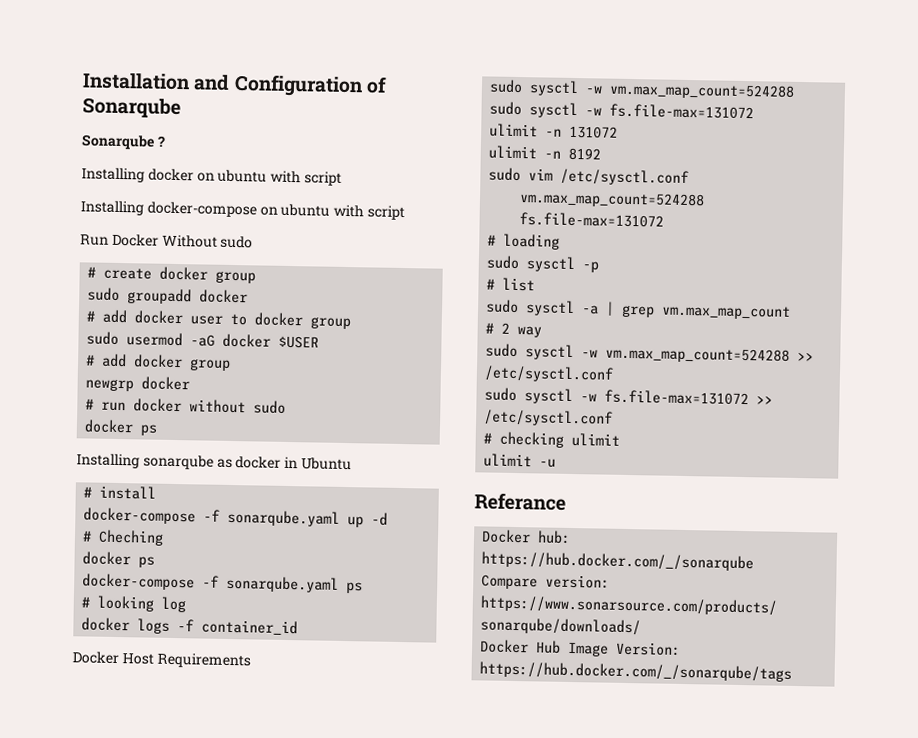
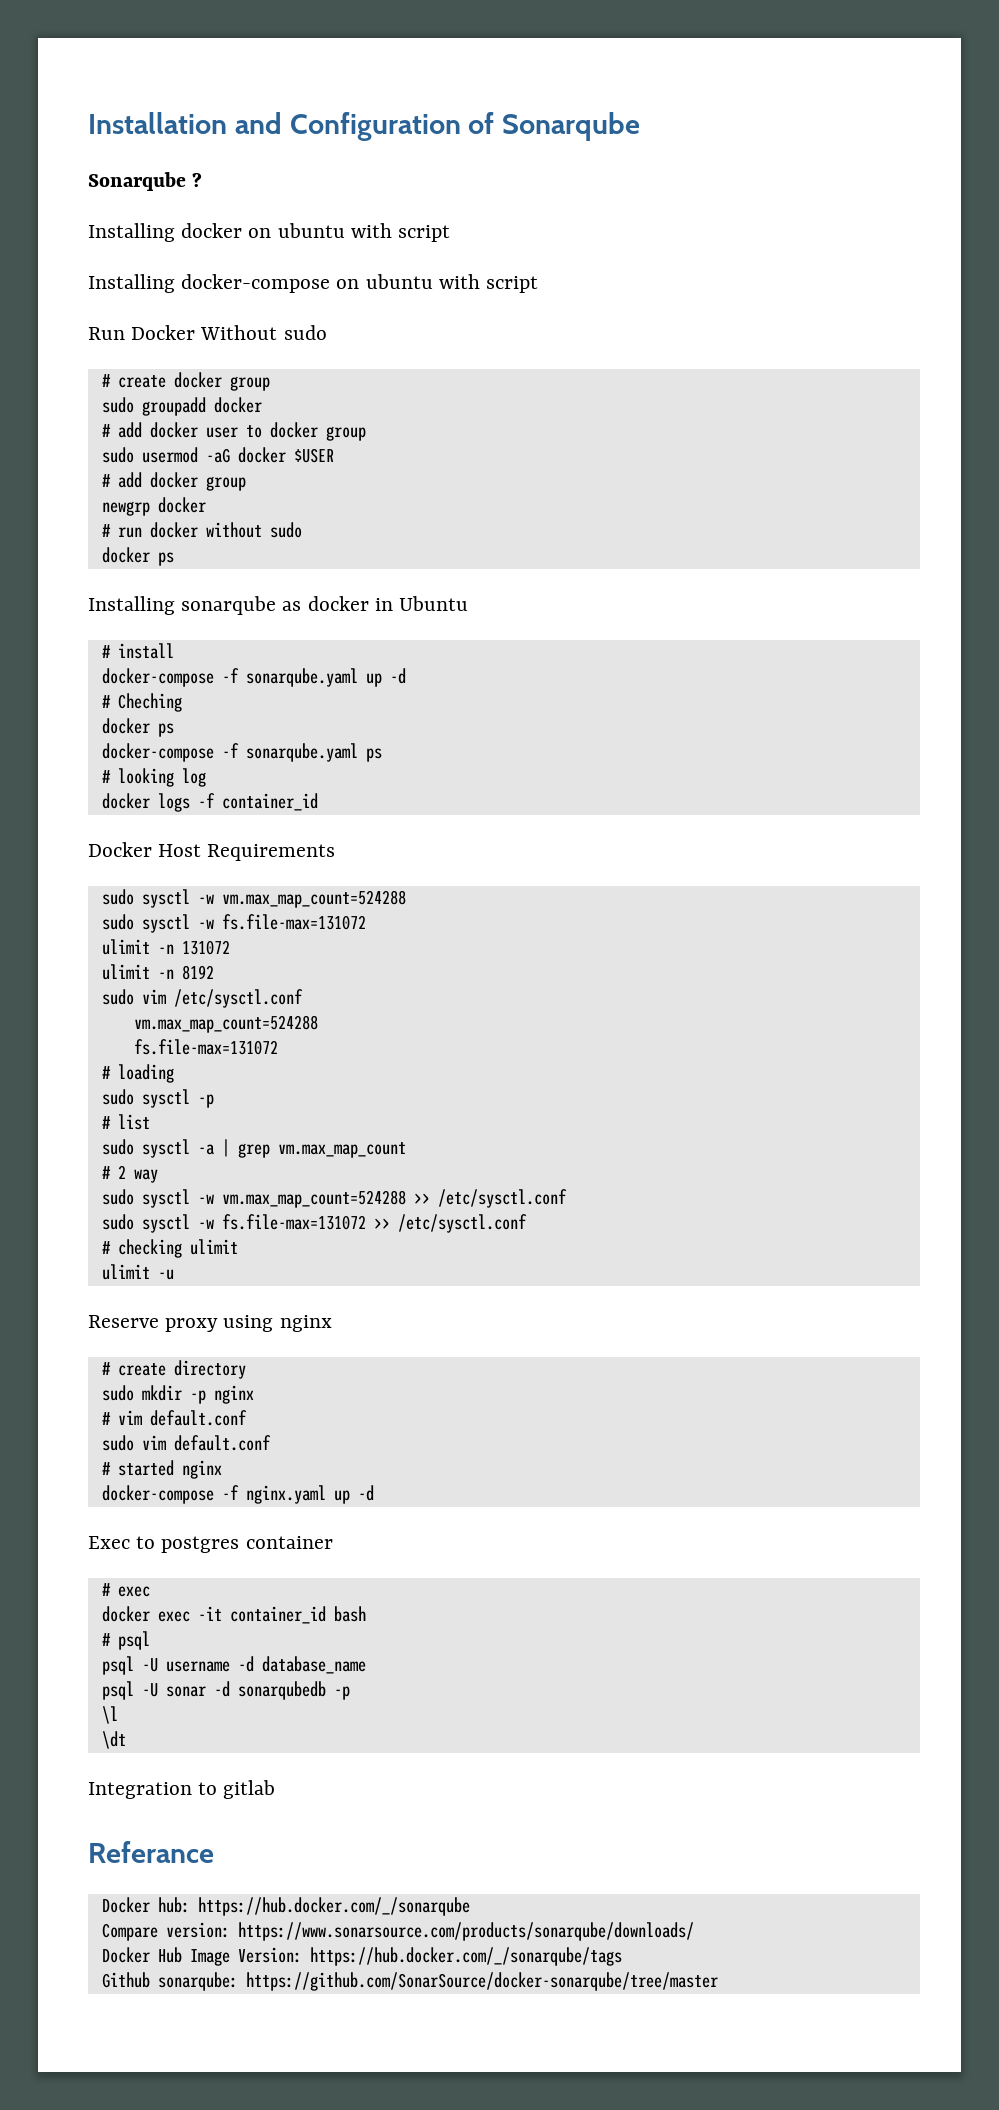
(557, 463) none -> [88,1315,332,1332] [101,1360,246,1379] [101,1385,254,1404] [101,1410,247,1426] [101,1435,271,1451] [101,1460,222,1479] [101,1485,374,1504] [88,1536,333,1553] [101,1583,150,1597] [101,1606,366,1624] [101,1631,150,1650] [101,1656,366,1675] [101,1681,350,1700] [101,1706,118,1724] [101,1731,126,1749] [88,1780,276,1799] // Reserve proxy using nginx // # create directory // sudo mkdir -p nginx // # vim default.conf // sudo vim default.conf // # started nginx // docker-compose -f nginx.yaml up -d // Exec to postgres container // # exec // docker exec -it container_id bash // # psql // psql -U username -d database_name // psql -U sonar -d sonarqubedb -p // \l // \dt // Integration to gitlab
(793, 671) none -> [101,1972,718,1991] // Github sonarqube: https://github.com/SonarSource/docker-sonarqube/tree/master

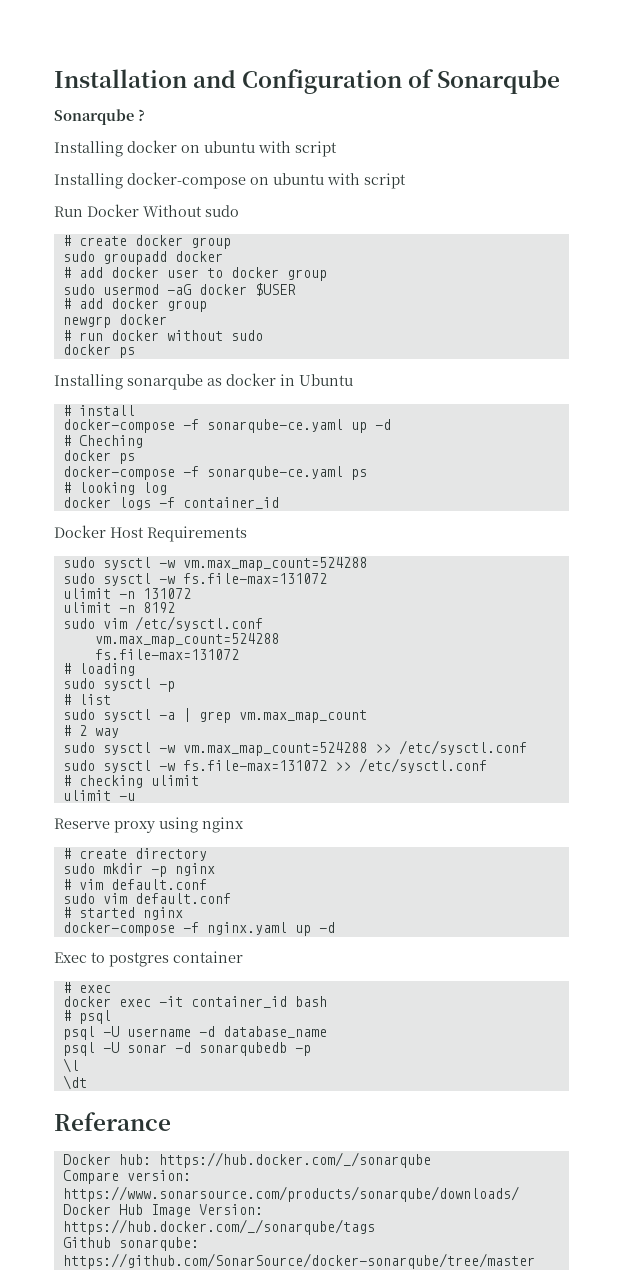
[245,668,358,687] sonarqube.yaml -> [206,419,343,433] sonarqube-ce.yaml
[245,743,358,762] sonarqube.yaml -> [206,466,343,480] sonarqube-ce.yaml
[88,1780,276,1799] // Integration to gitlab -> (87, 1082) none

